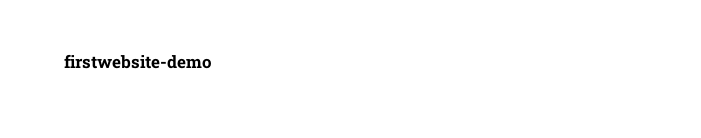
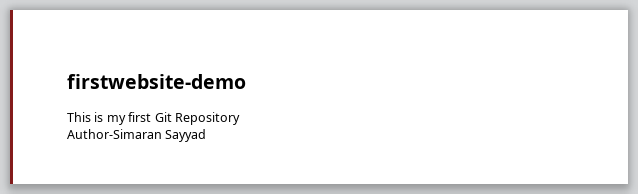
(212, 61) none -> [67,112,240,125] [67,129,207,142] // This is my first Git Repository // Author-Simaran Sayyad

